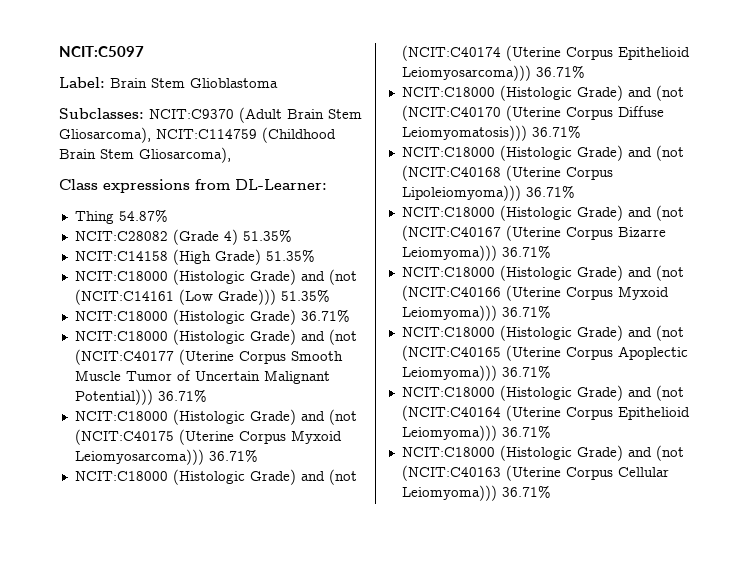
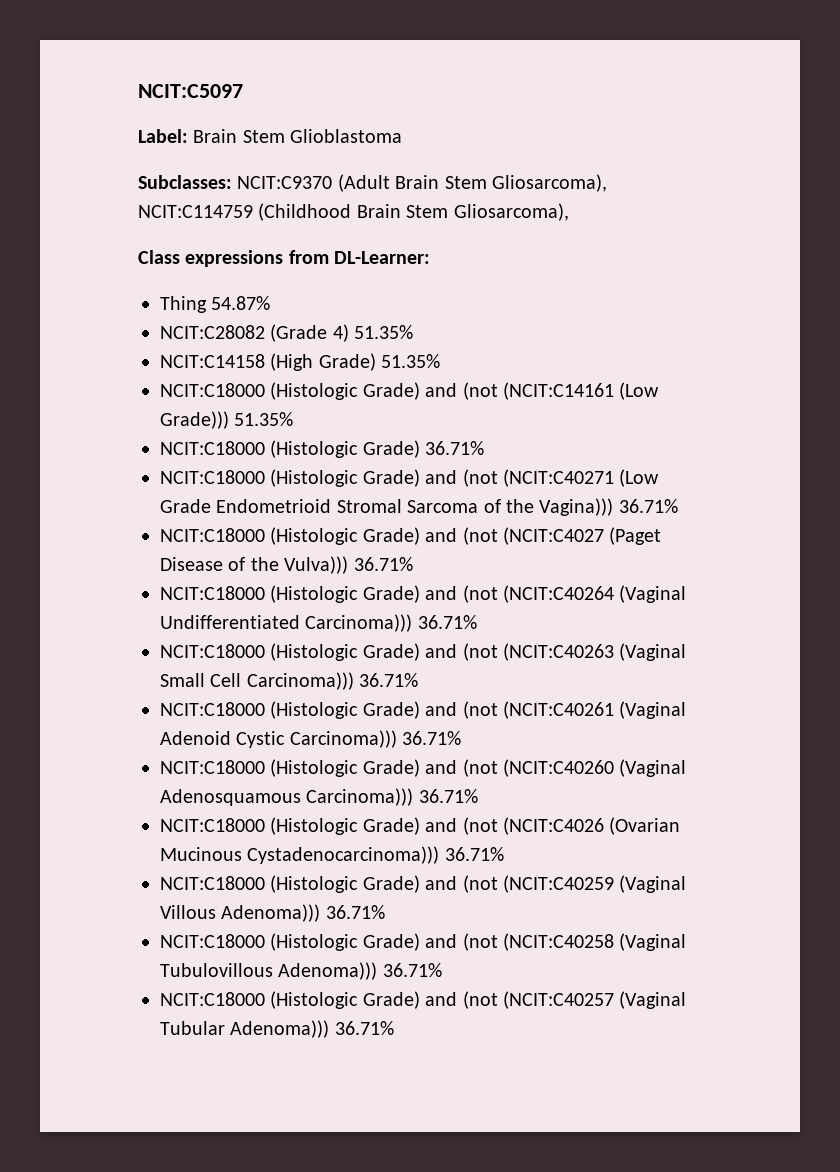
[74,349,343,365] [74,370,330,384] [74,389,207,405] [74,409,357,425] [74,429,342,445] [74,449,258,465] [74,469,357,485] [401,45,690,61] [401,65,585,81] [401,85,684,101] [401,105,664,121] [401,125,581,141] [401,145,684,161] [401,165,613,181] [401,185,575,201] [401,205,684,221] [401,225,666,241] [401,245,551,261] [401,265,684,281] [401,285,669,301] [401,305,551,321] [401,325,684,341] [401,345,688,361] [401,365,551,381] [401,385,684,401] [401,405,690,421] [401,425,551,441] [401,445,684,461] [401,465,669,481] [401,485,497,501] (NCIT:C40177 (Uterine Corpus Smooth Muscle Tumor of Uncertain Malignant Potential))) 36.71% // NCIT:C18000 (Histologic Grade) and (not (NCIT:C40175 (Uterine Corpus Myxoid Leiomyosarcoma))) 36.71% // NCIT:C18000 (Histologic Grade) and (not (NCIT:C40174 (Uterine Corpus Epithelioid Leiomyosarcoma))) 36.71% // NCIT:C18000 (Histologic Grade) and (not (NCIT:C40170 (Uterine Corpus Diffuse Leiomyomatosis))) 36.71% // NCIT:C18000 (Histologic Grade) and (not (NCIT:C40168 (Uterine Corpus Lipoleiomyoma))) 36.71% // NCIT:C18000 (Histologic Grade) and (not (NCIT:C40167 (Uterine Corpus Bizarre Leiomyoma))) 36.71% // NCIT:C18000 (Histologic Grade) and (not (NCIT:C40166 (Uterine Corpus Myxoid Leiomyoma))) 36.71% // NCIT:C18000 (Histologic Grade) and (not (NCIT:C40165 (Uterine Corpus Apoplectic Leiomyoma))) 36.71% // NCIT:C18000 (Histologic Grade) and (not (NCIT:C40164 (Uterine Corpus Epithelioid Leiomyoma))) 36.71% // NCIT:C18000 (Histologic Grade) and (not (NCIT:C40163 (Uterine Corpus Cellular Leiomyoma))) -> [502,469,660,487] [160,498,678,516] [160,527,662,545] [160,556,413,574] [160,585,687,603] [160,614,477,632] [160,643,687,661] [160,672,419,690] [160,701,687,719] [160,730,462,748] [160,759,687,777] [160,788,478,806] [160,817,681,835] [160,846,504,864] [160,875,687,893] [160,904,385,922] [160,933,687,951] [160,962,442,980] [160,991,687,1009] [160,1020,330,1038] (NCIT:C40271 (Low Grade Endometrioid Stromal Sarcoma of the Vagina))) 36.71% // NCIT:C18000 (Histologic Grade) and (not (NCIT:C4027 (Paget Disease of the Vulva))) 36.71% // NCIT:C18000 (Histologic Grade) and (not (NCIT:C40264 (Vaginal Undifferentiated Carcinoma))) 36.71% // NCIT:C18000 (Histologic Grade) and (not (NCIT:C40263 (Vaginal Small Cell Carcinoma))) 36.71% // NCIT:C18000 (Histologic Grade) and (not (NCIT:C40261 (Vaginal Adenoid Cystic Carcinoma))) 36.71% // NCIT:C18000 (Histologic Grade) and (not (NCIT:C40260 (Vaginal Adenosquamous Carcinoma))) 36.71% // NCIT:C18000 (Histologic Grade) and (not (NCIT:C4026 (Ovarian Mucinous Cystadenocarcinoma))) 36.71% // NCIT:C18000 (Histologic Grade) and (not (NCIT:C40259 (Vaginal Villous Adenoma))) 36.71% // NCIT:C18000 (Histologic Grade) and (not (NCIT:C40258 (Vaginal Tubulovillous Adenoma))) 36.71% // NCIT:C18000 (Histologic Grade) and (not (NCIT:C40257 (Vaginal Tubular Adenoma)))

